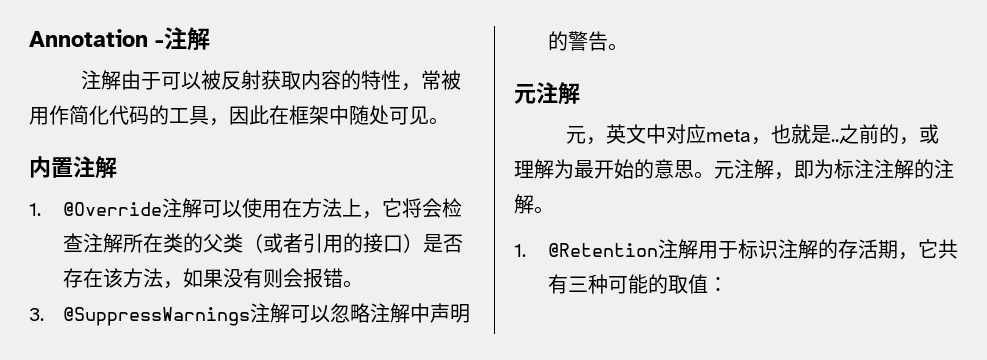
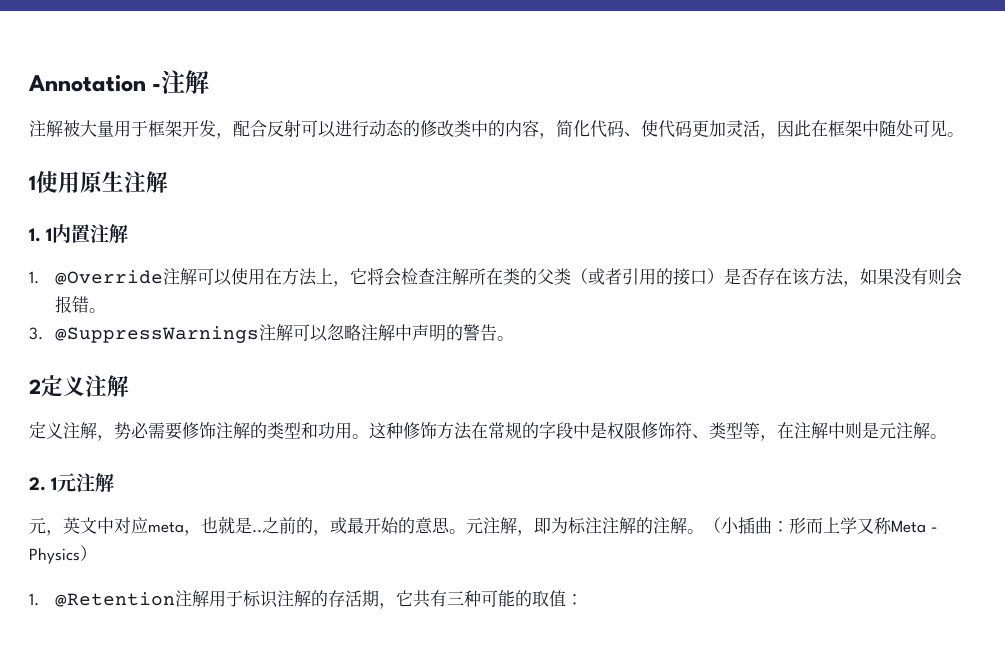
[120,70,461,91] [29,105,209,125] 由于可以被反射获取内容的特性，常被用作简化代码的工具 -> [63,120,760,139] 被大量用于框架开发，配合反射可以进行动态的修改类中的内容，简化代码、使代码更加灵活
(449, 121) none -> [29,171,168,193] [29,228,53,242] 1使用原生注解 // 1. 1
(628, 47) none -> [29,375,129,397] [29,422,947,441] [29,477,58,491] 2定义注解 // 定义注解，势必需要修饰注解的类型和功用。这种修饰方法在常规的字段中是权限修饰符、类型等，在注解中则是元注解。 // 2. 1
[514,159,574,179] 理解为 -> (347, 525) none
(554, 210) none -> [704,517,938,534] [29,545,97,564] （小插曲：形而上学又称Meta - Physics）

